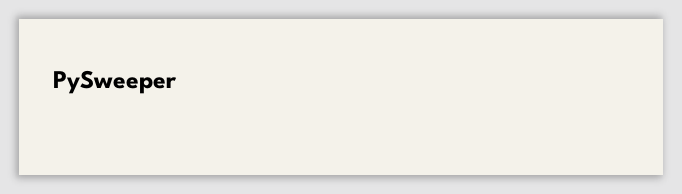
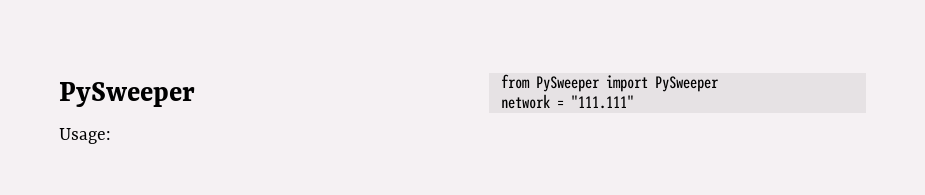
[53,70,177,94] PySweeper -> [59,82,195,107] [59,128,111,144] [501,74,719,92] [501,94,634,109] PySweeper // Usage: // from PySweeper import PySweeper // network = "111.111"

